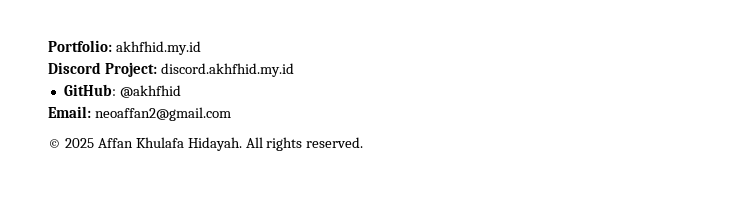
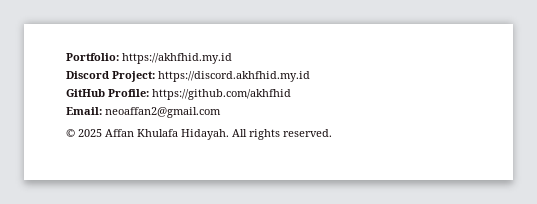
[115,41,201,55] akhfhid.my.id -> [122,53,232,64] https://akhfhid.my.id
[160,63,294,77] [63,84,181,98] discord.akhfhid.my.id // GitHub: @akhfhid -> [158,71,310,82] [66,89,291,100] https://discord.akhfhid.my.id // GitHub Profile: https://github.com/akhfhid

